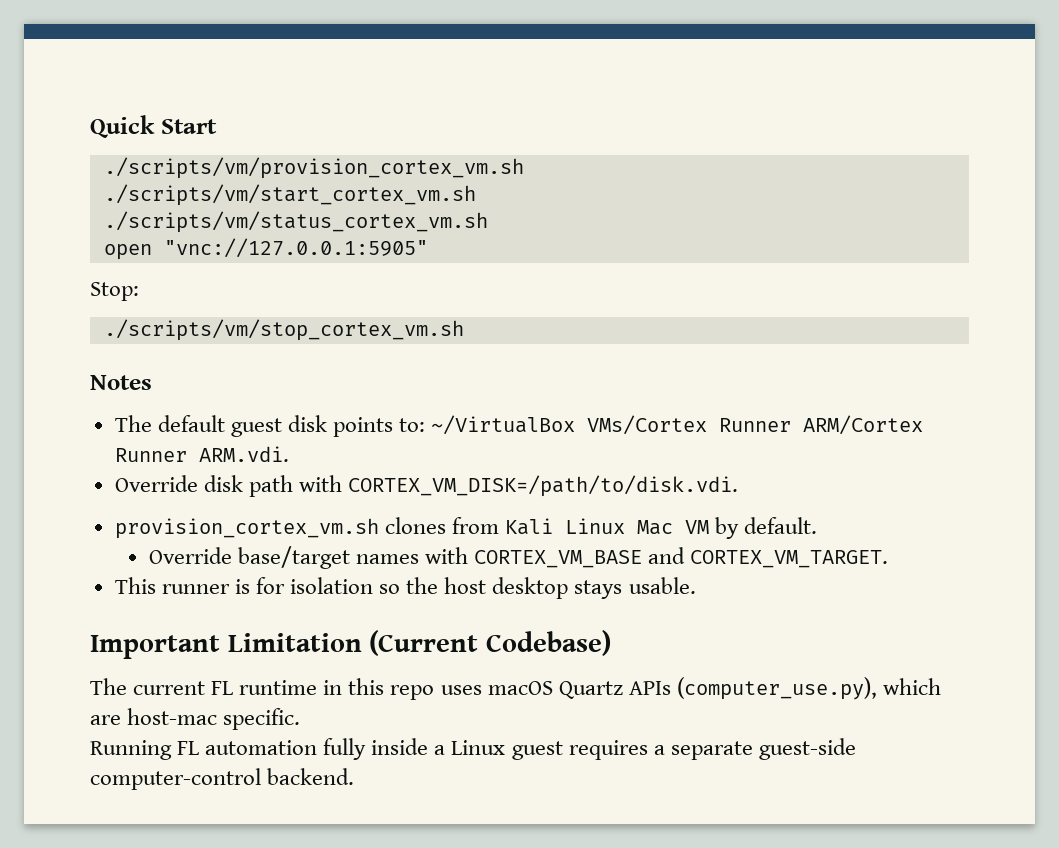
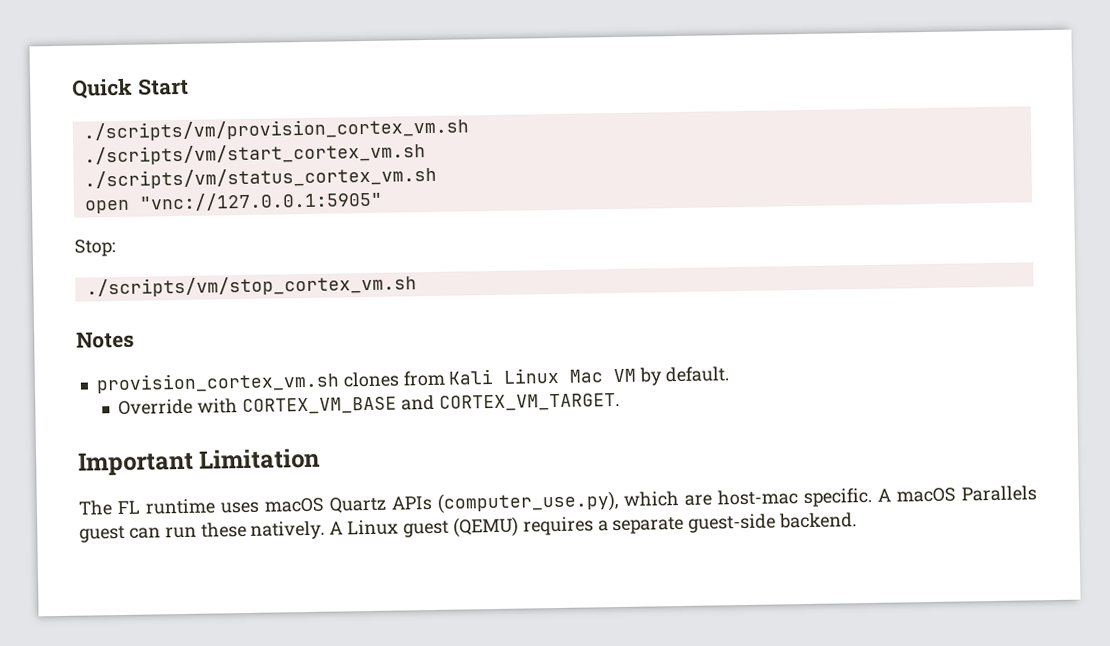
[114,415,924,437] [114,446,289,462] [114,475,739,497] // The default guest disk points to: ~/VirtualBox VMs/Cortex Runner ARM/Cortex Runner ARM.vdi. // Override disk path with CORTEX_VM_DISK=/path/to/disk.vdi. -> (135, 340) none
[238,546,420,569] base/target names -> (194, 407) none
[114,577,696,599] // This runner is for isolation so the host desktop stays usable. -> (620, 402) none
[369,630,611,656] [90,678,206,695] (Current Codebase) // The current -> [78,500,113,516] // The
[323,678,435,700] in this repo -> (216, 506) none
[90,738,446,760] // Running FL automation fully inside a -> [877,485,1038,503] [79,520,344,543] A macOS Parallels guest can run these natively. A
(563, 750) none -> [452,516,519,538] (QEMU)
[90,768,261,790] computer-control -> (777, 523) none

